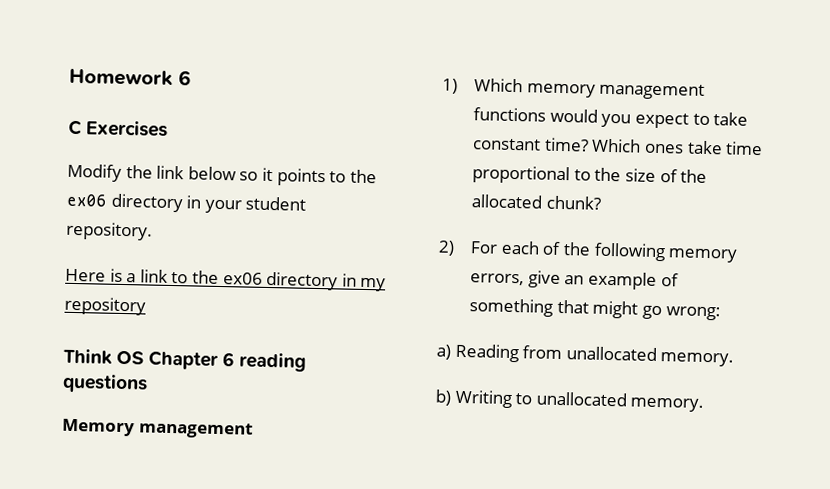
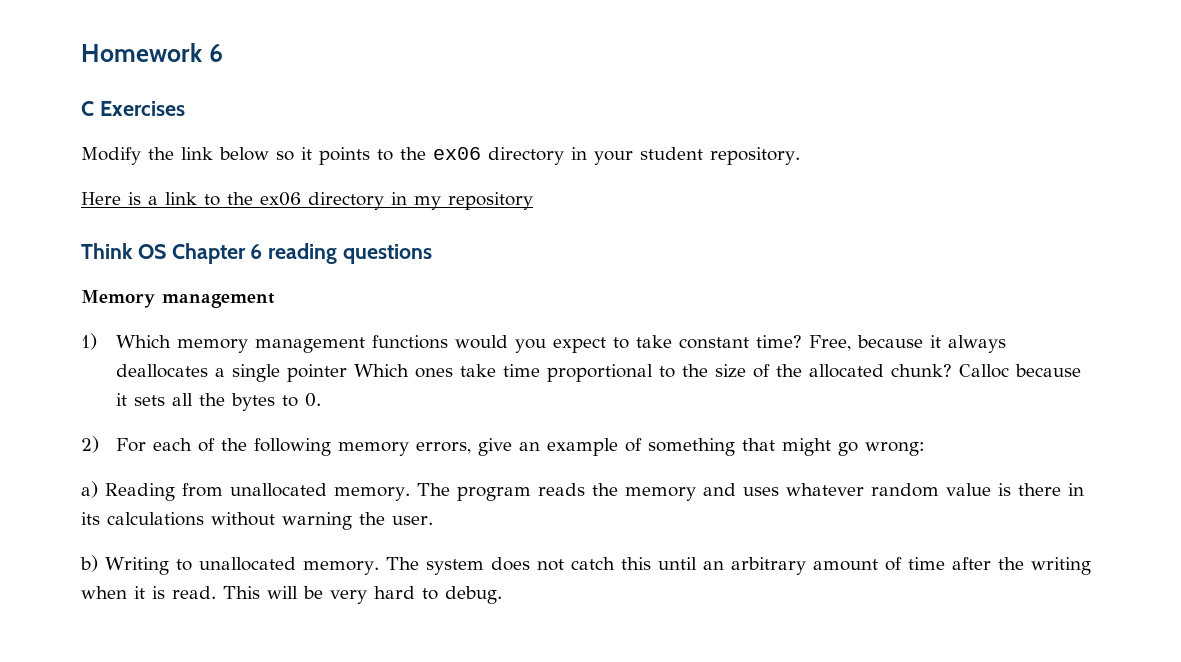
(589, 144) none -> [809,335,1007,353] [116,364,348,382] Free, because it always deallocates a single pointer
(602, 202) none -> [959,364,1082,378] [116,393,322,411] Calloc because it sets all the bytes to 0.
(735, 359) none -> [416,483,1084,501] [81,512,433,530] The program reads the memory and uses whatever random value is there in its calculations without warning the user.
(705, 404) none -> [385,557,1091,575] [81,586,502,604] The system does not catch this until an arbitrary amount of time after the writing when it is read. This will be very hard to debug.

